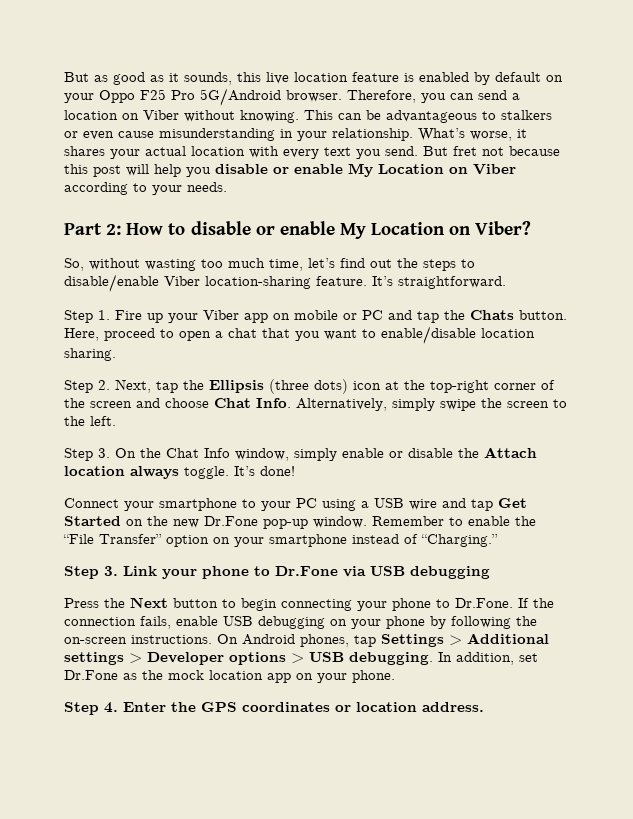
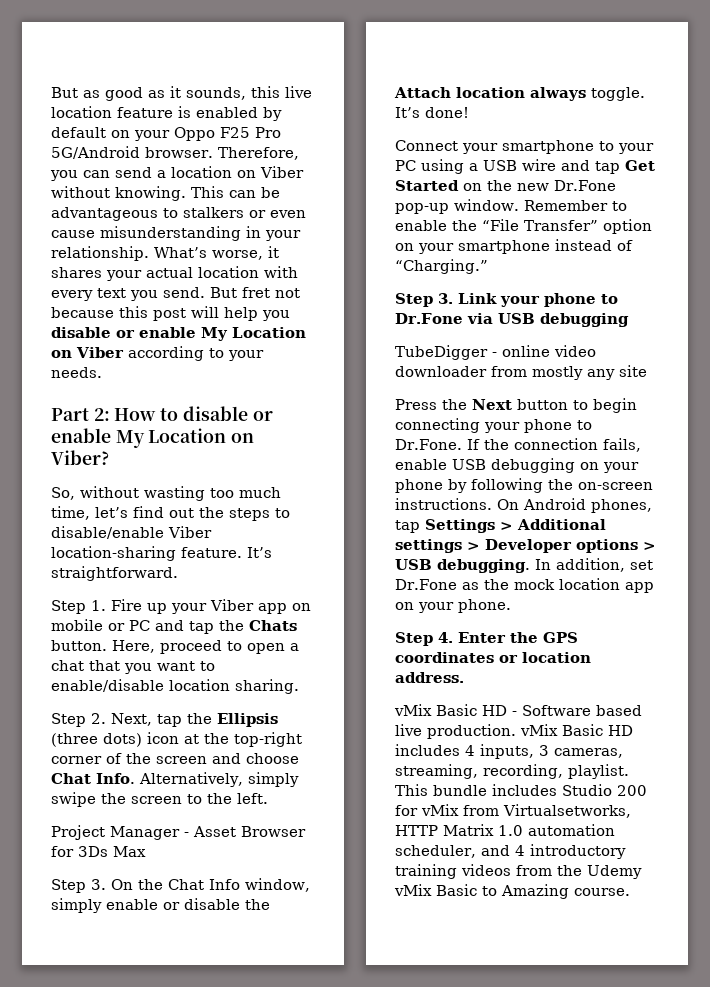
(116, 421) none -> [51,825,306,840] [51,846,146,857] // Project Manager - Asset Browser for 3Ds Max
(490, 572) none -> [395,345,596,360] [395,365,647,380] // TubeDigger - online video downloader from mostly any site
(484, 707) none -> [394,704,642,716] [395,724,633,739] [395,744,623,759] [395,764,629,779] [395,784,647,796] [395,804,631,818] [395,824,615,836] [395,844,626,859] [395,864,642,879] [394,884,630,899] // vMix Basic HD - Software based live production. vMix Basic HD includes 4 inputs, 3 cameras, streaming, recording, playlist. This bundle includes Studio 200 for vMix from Virtualsetworks, HTTP Matrix 1.0 automation scheduler, and 4 introductory training videos from the Udemy vMix Basic to Amazing course.

